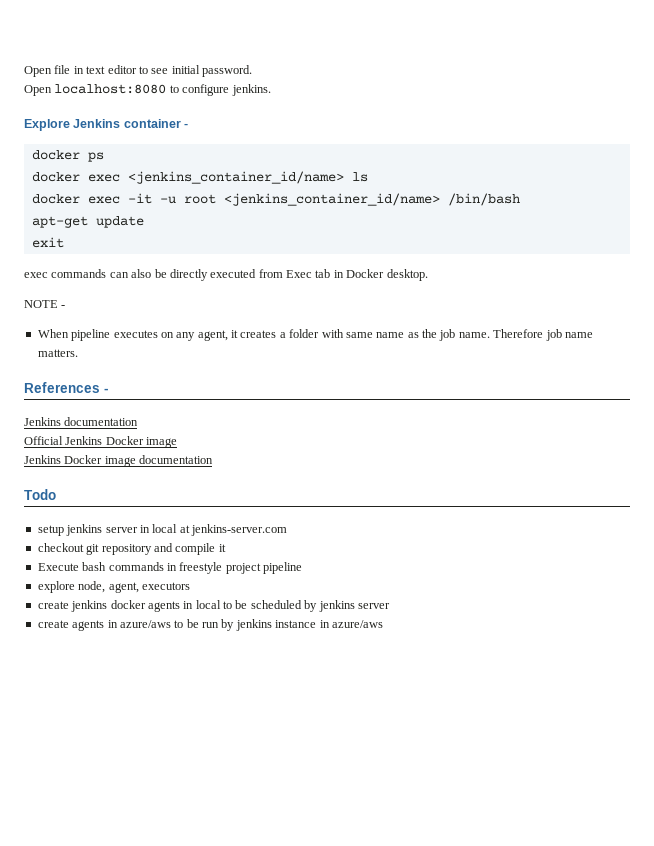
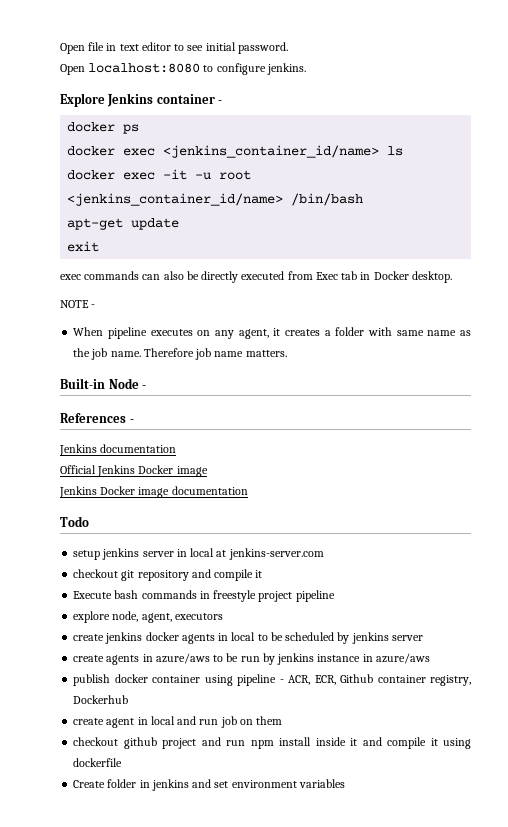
(78, 353) none -> [60,378,147,389] // Built-in Node -
(383, 624) none -> [73,674,471,686] [73,695,129,704] [73,716,283,728] [73,737,472,749] [73,758,123,767] [73,779,345,791] // publish docker container using pipeline - ACR, ECR, Github container registry, Dockerhub // create agent in local and run job on them // checkout github project and run npm install inside it and compile it using dockerfile // Create folder in jenkins and set environment variables

